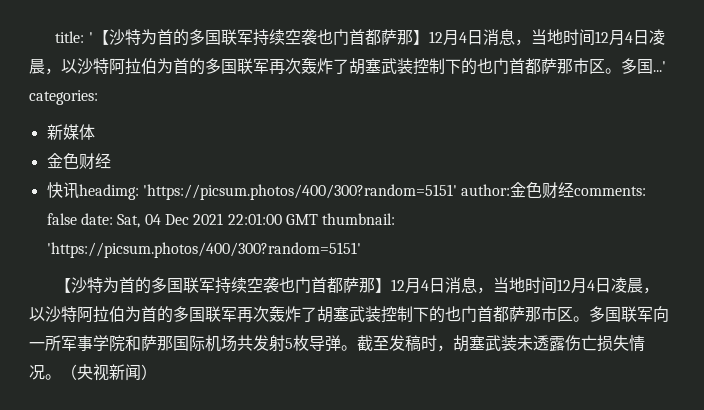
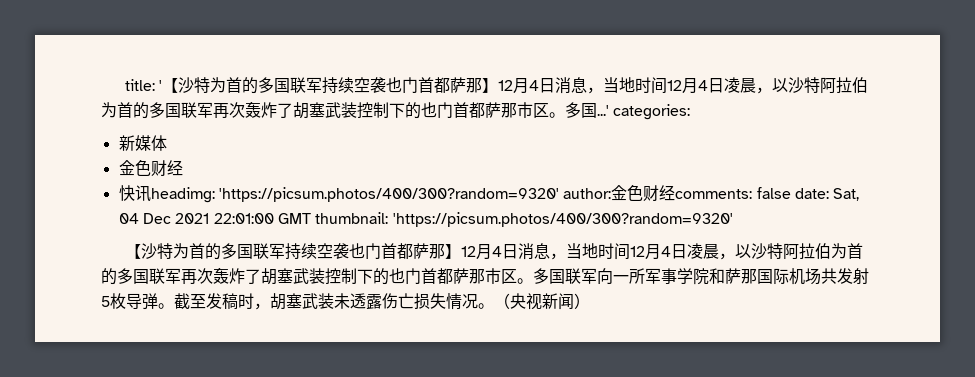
[142,184,457,200] 'https://picsum.photos/400/300?random=5151' -> [218,187,559,202] 'https://picsum.photos/400/300?random=9320'
[46,242,361,258] 'https://picsum.photos/400/300?random=5151' -> [392,212,733,227] 'https://picsum.photos/400/300?random=9320'

